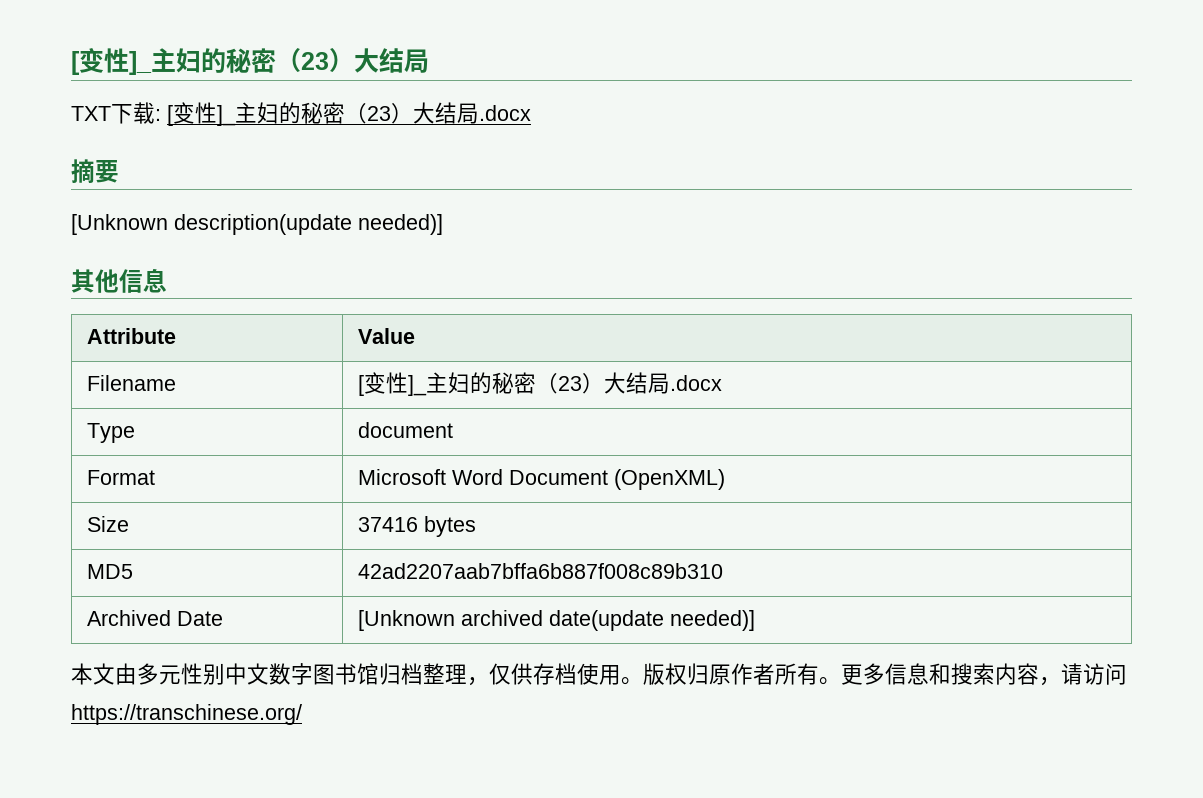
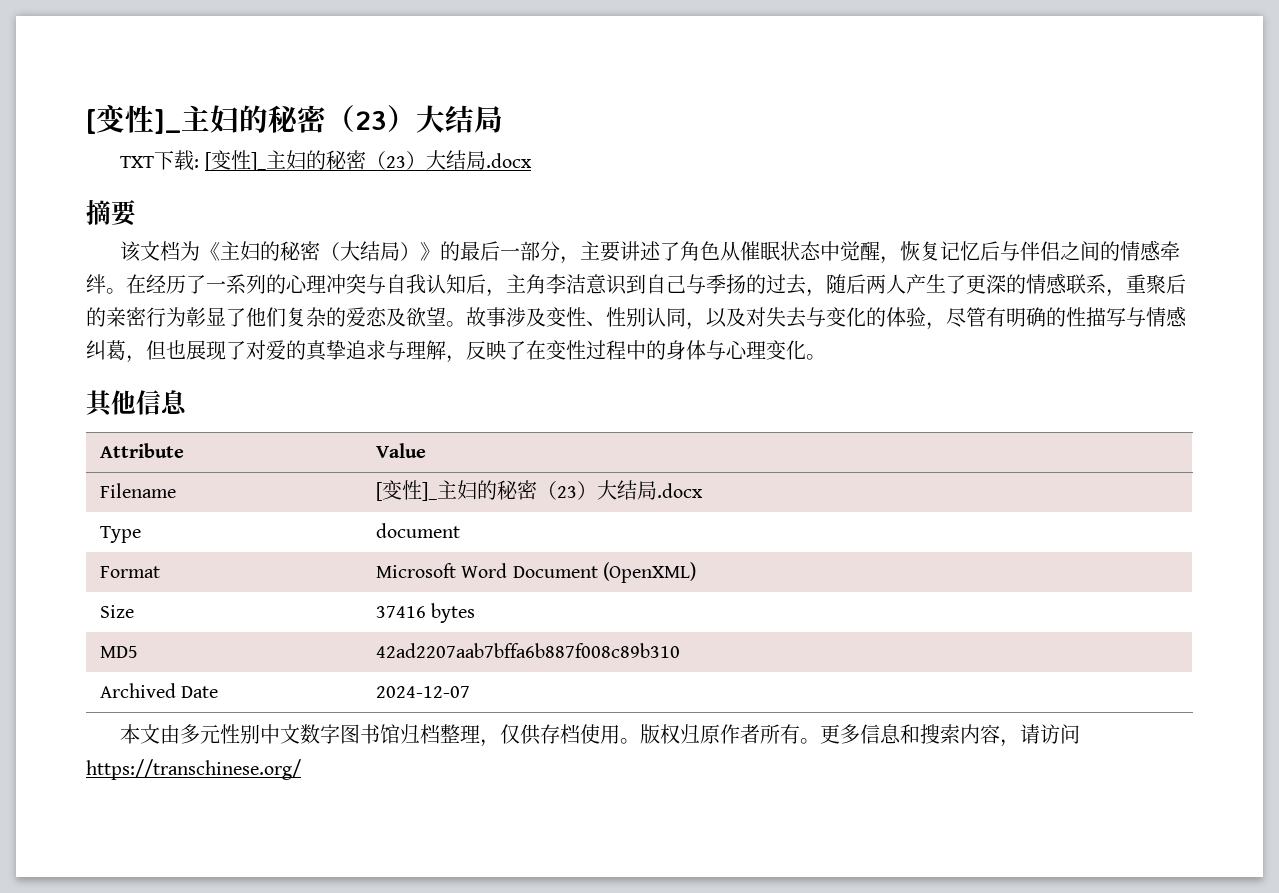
[71,214,443,235] [Unknown description(update needed)] -> [120,240,1181,264] [86,273,1186,297] [86,306,1187,330] [86,340,826,363] 该文档为《主妇的秘密（大结局）》的最后一部分，主要讲述了角色从催眠状态中觉醒，恢复记忆后与伴侣之间的情感牵绊。在经历了一系列的心理冲突与自我认知后，主角李洁意识到自己与季扬的过去，随后两人产生了更深的情感联系，重聚后的亲密行为彰显了他们复杂的爱恋及欲望。故事涉及变性、性别认同，以及对失去与变化的体验，尽管有明确的性描写与情感纠葛，但也展现了对爱的真挚追求与理解，反映了在变性过程中的身体与心理变化。
[357,610,755,631] [Unknown archived date(update needed)] -> [375,686,470,698] 2024-12-07

